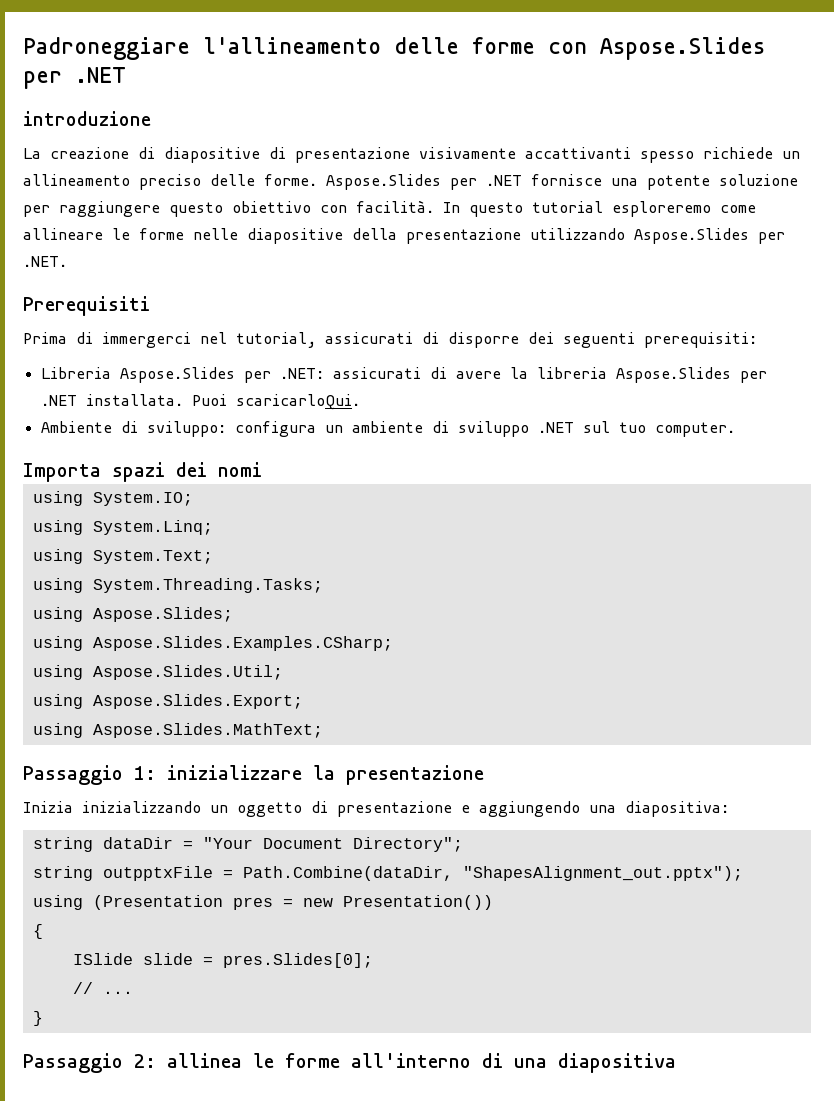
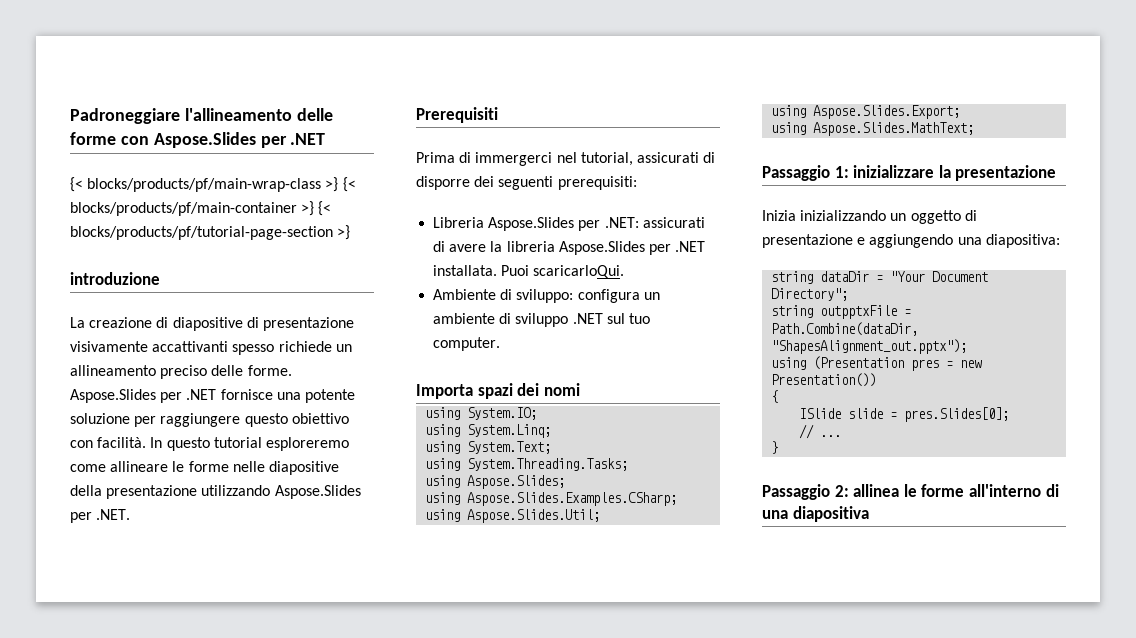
(126, 75) none -> [70,177,356,192] [70,201,332,216] [70,225,351,240] // {< blocks/products/pf/main-wrap-class >} {< blocks/products/pf/main-container >} {< blocks/products/pf/tutorial-page-section >}

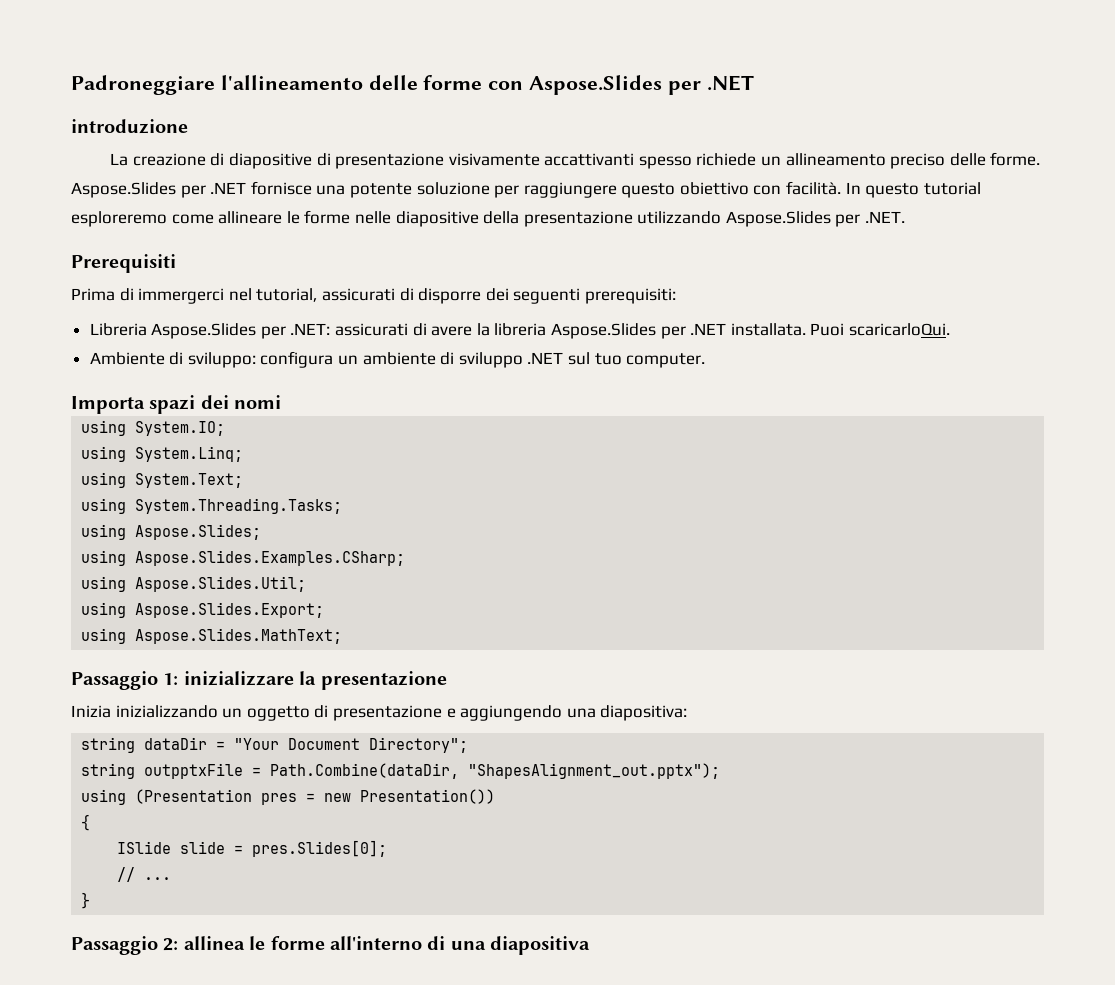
[70,177,356,192] [70,201,332,216] [70,225,351,240] // {< blocks/products/pf/main-wrap-class >} {< blocks/products/pf/main-container >} {< blocks/products/pf/tutorial-page-section >} -> (754, 83) none

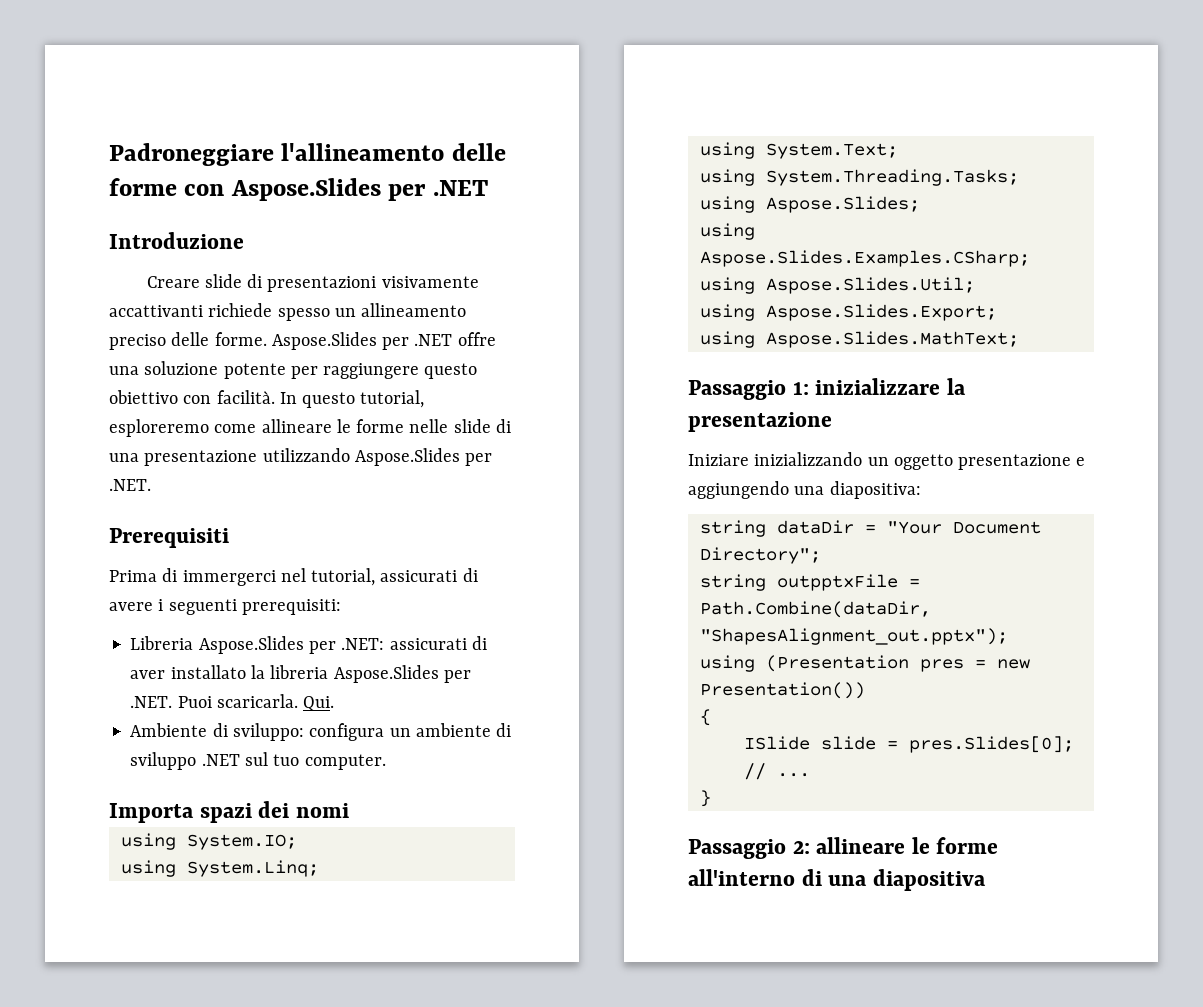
[71,119,188,134] [110,153,757,169] introduzione // La creazione di diapositive di presentazione visivamente accattivanti spesso richiede -> [109,232,244,249] [146,274,479,292] [109,303,330,321] Introduzione // Creare slide di presentazioni visivamente accattivanti richiede spesso
[250,181,490,198] fornisce una potente soluzione -> [457,332,496,346] [109,361,286,379] offre una soluzione potente
[923,182,981,195] tutorial -> [360,390,425,408] tutorial,
[395,211,520,227] diapositive della -> [453,419,511,433] [109,453,139,462] slide di una
[418,288,509,304] disporre dei -> [109,599,164,611] avere i
[431,326,473,336] avere -> [130,665,246,679] aver installato
[690,323,950,336] .NET installata. Puoi scaricarloQui. -> [130,694,335,711] .NET. Puoi scaricarla. Qui.
[71,705,111,718] Inizia -> [688,454,749,466] Iniziare
[314,705,329,718] di -> (953, 462) none
[183,936,245,950] allinea -> [816,837,906,854] allineare

